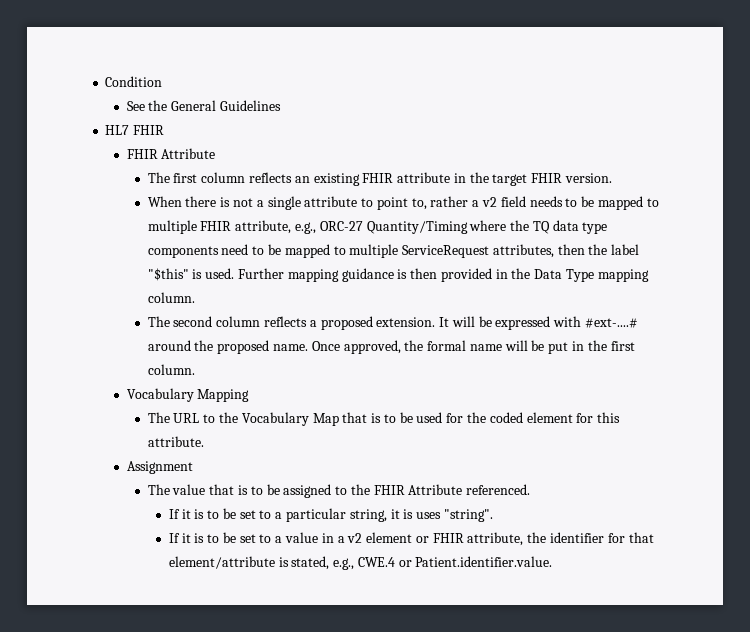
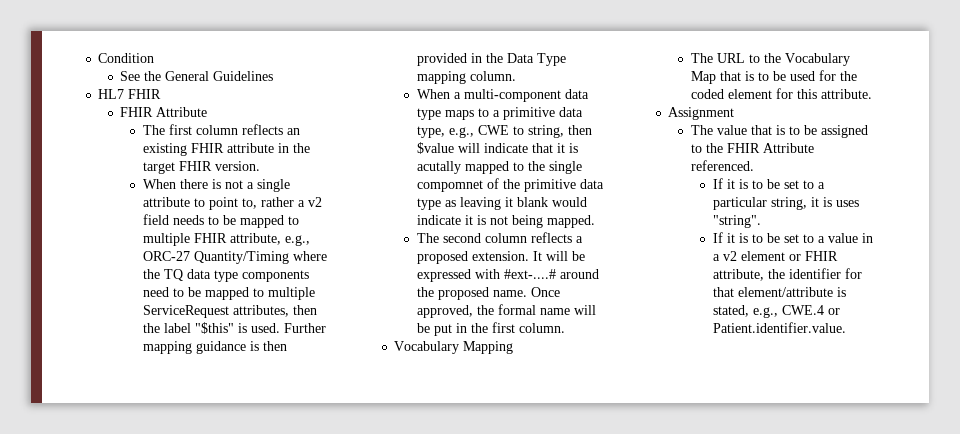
(195, 297) none -> [416,89,589,102] [416,107,583,120] [416,125,592,138] [416,142,578,154] [416,161,582,174] [416,178,604,192] [416,197,587,210] [416,215,595,228] // When a multi-component data type maps to a primitive data type, e.g., CWE to string, then $value will indicate that it is acutally mapped to the single compomnet of the primitive data type as leaving it blank would indicate it is not being mapped.

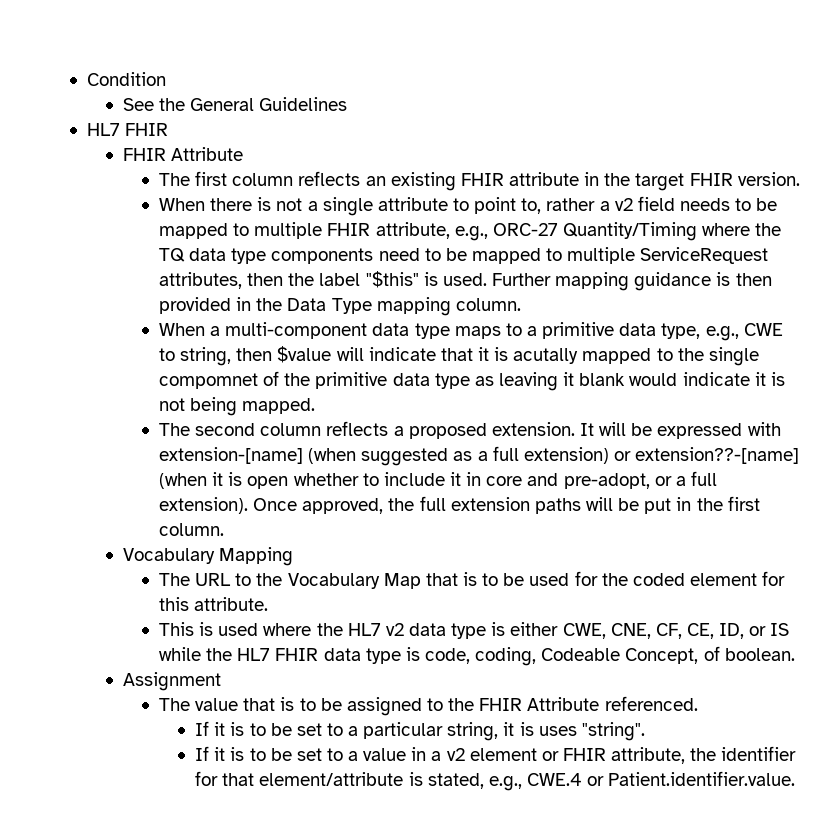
[503,269,599,279] [416,287,560,300] [416,304,570,318] #ext-....# around the proposed name. Once approved, the formal name -> [159,446,800,466] [159,471,717,489] [159,496,581,514] extension-[name] (when suggested as a full extension) or extension??-[name] (when it is open whether to include it in core and pre-adopt, or a full extension). Once approved, the full extension paths
(872, 94) none -> [159,622,790,639] [159,646,795,666] // This is used where the HL7 v2 data type is either CWE, CNE, CF, CE, ID, or IS while the HL7 FHIR data type is code, coding, Codeable Concept, of boolean.

